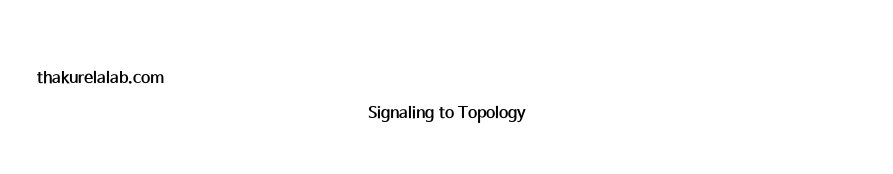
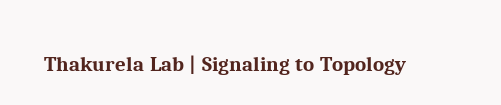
[37,70,164,84] thakurelalab.com // -> [44,55,197,74] Thakurela Lab |

